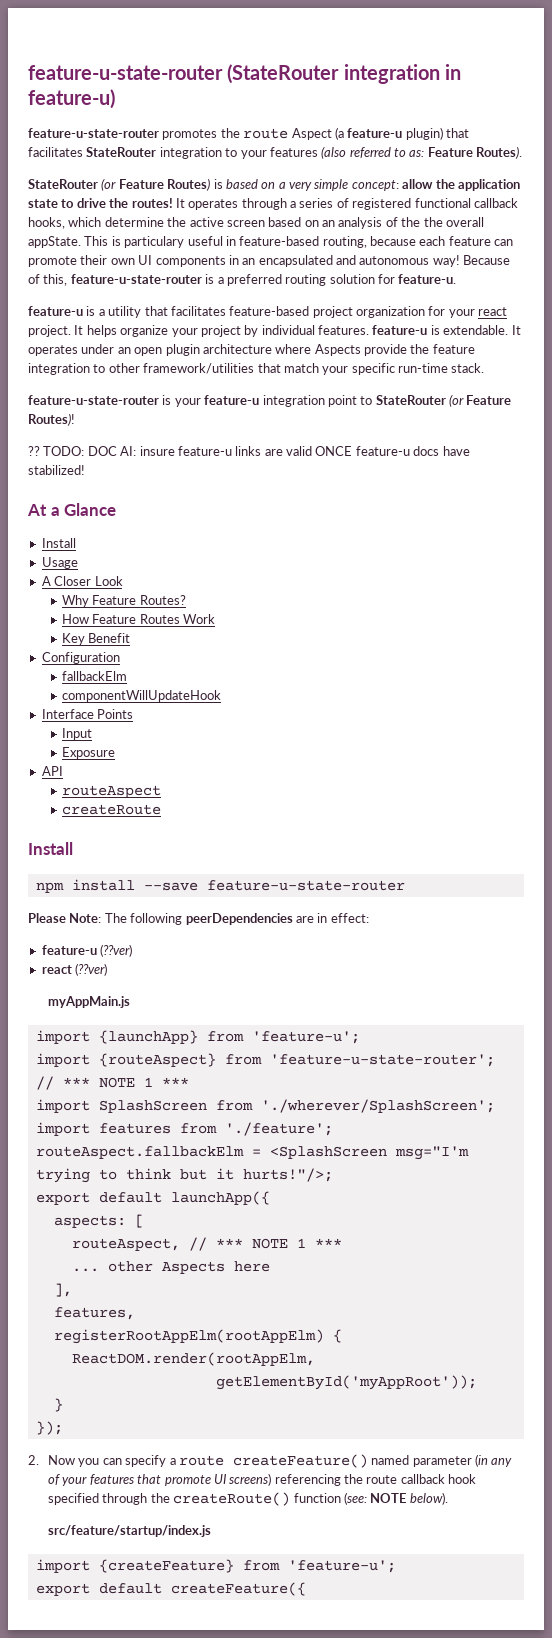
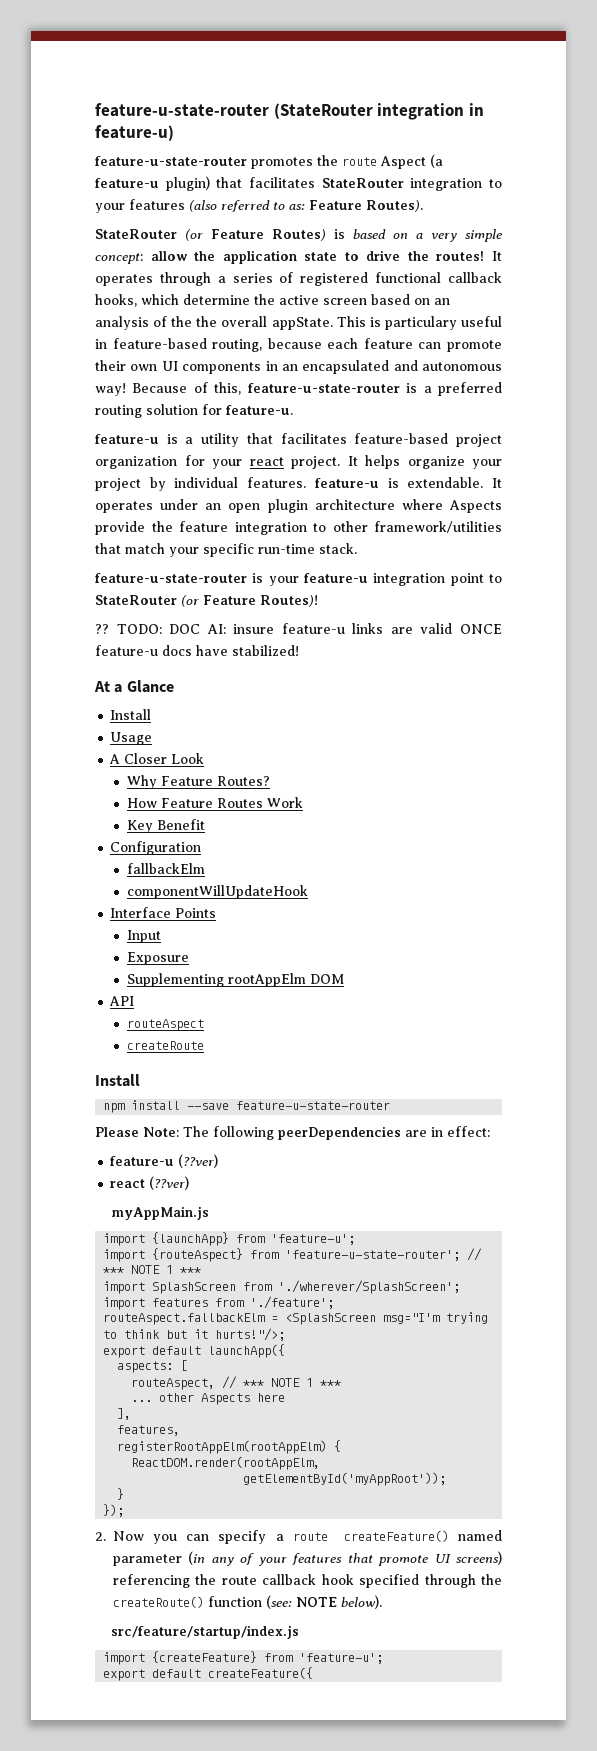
(115, 753) none -> [126,973,344,987] // Supplementing rootAppElm DOM

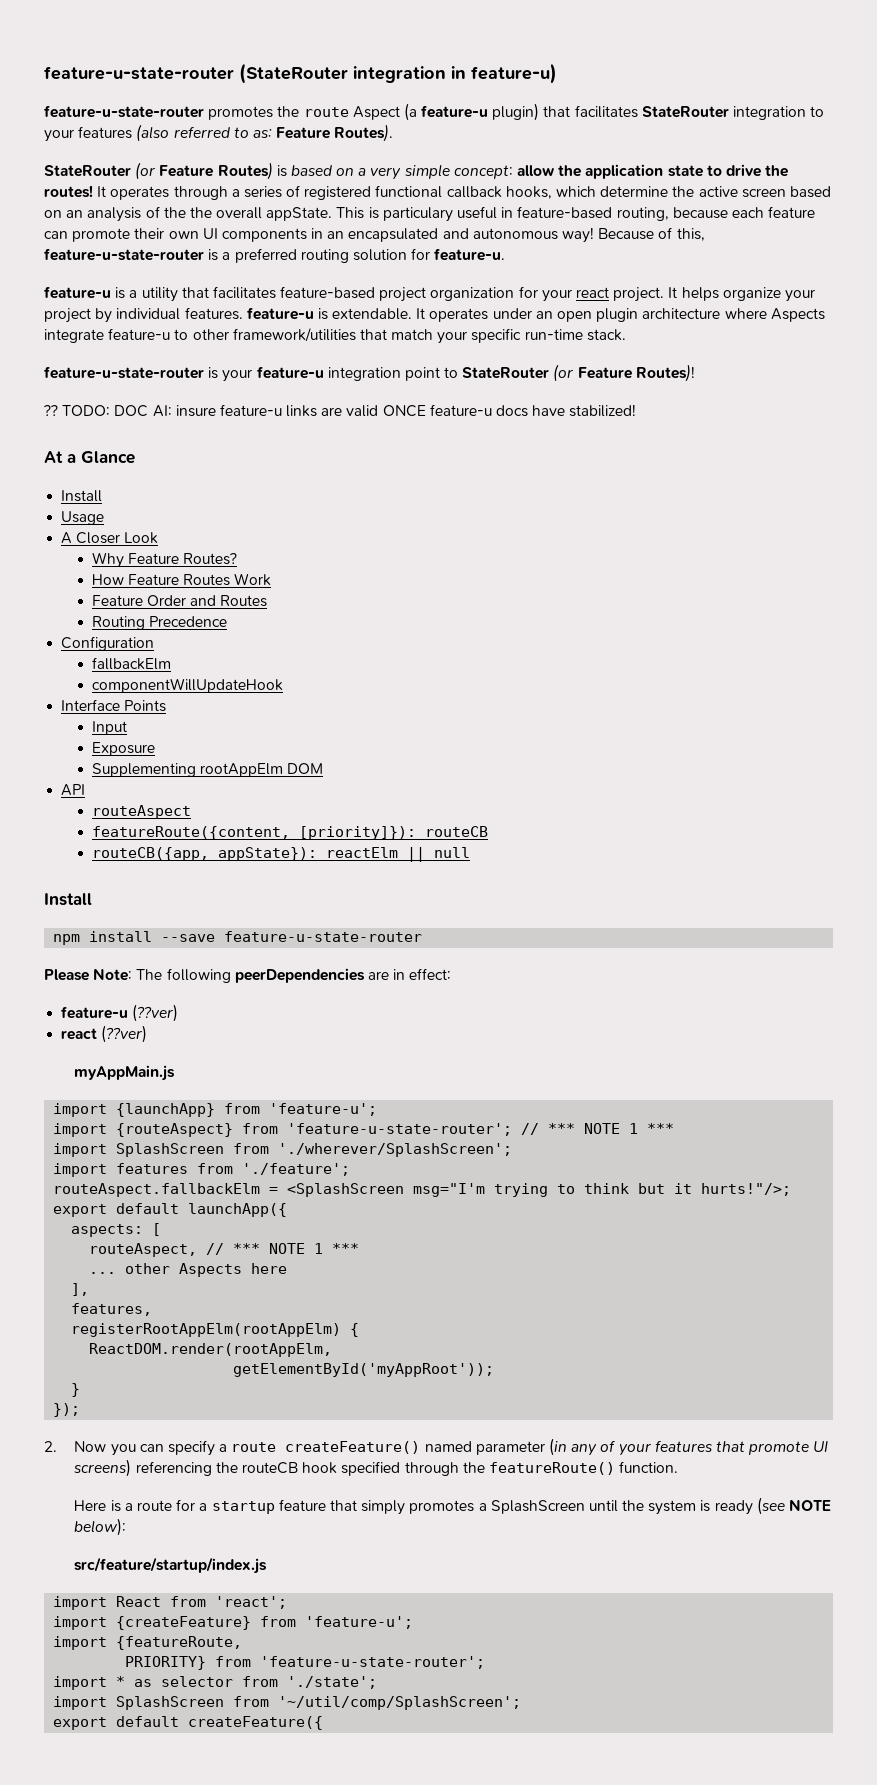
[95,521,307,535] provide the feature integration -> [44,328,171,343] integrate feature-u
[126,819,205,833] Key Benefit -> [91,595,268,607] [91,616,227,630] Feature Order and Routes // Routing Precedence
[126,1041,204,1050] createRoute -> [91,826,488,840] [91,847,470,862] featureRoute({content, [priority]}): routeCB // routeCB({app, appState}): reactElm || null
[221,1574,317,1585] route callback -> [242,1462,299,1474] routeCB
[113,1595,382,1609] [111,1625,300,1639] [103,1651,384,1665] createRoute() function (see: NOTE below). // src/feature/startup/index.js // import {createFeature} from 'feature-u'; -> [488,1461,679,1475] [74,1497,831,1515] [74,1518,127,1536] [74,1557,268,1574] [53,1596,288,1610] [53,1616,414,1630] [53,1636,243,1650] [125,1656,486,1670] [53,1676,378,1690] [53,1696,522,1710] featureRoute() function. // Here is a route for a startup feature that simply promotes a SplashScreen until the system is ready (see NOTE below): // src/feature/startup/index.js // import React from 'react'; // import {createFeature} from 'feature-u'; // import {featureRoute, // PRIORITY} from 'feature-u-state-router'; // import * as selector from './state'; // import SplashScreen from '~/util/comp/SplashScreen';

